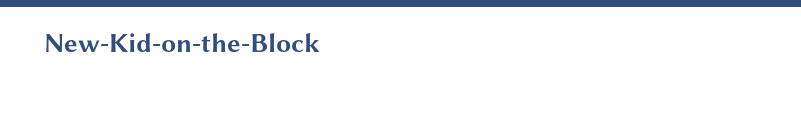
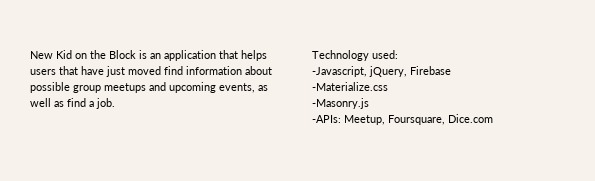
[44,33,320,52] New-Kid-on-the-Block -> [30,50,267,61] [30,66,272,77] [30,82,268,93] [30,98,115,109] [312,50,398,61] [312,66,451,77] [312,82,388,91] [312,98,369,109] [312,114,493,125] New Kid on the Block is an application that helps users that have just moved find information about possible group meetups and upcoming events, as well as find a job. // Technology used: // -Javascript, jQuery, Firebase // -Materialize.css // -Masonry.js // -APIs: Meetup, Foursquare, Dice.com

